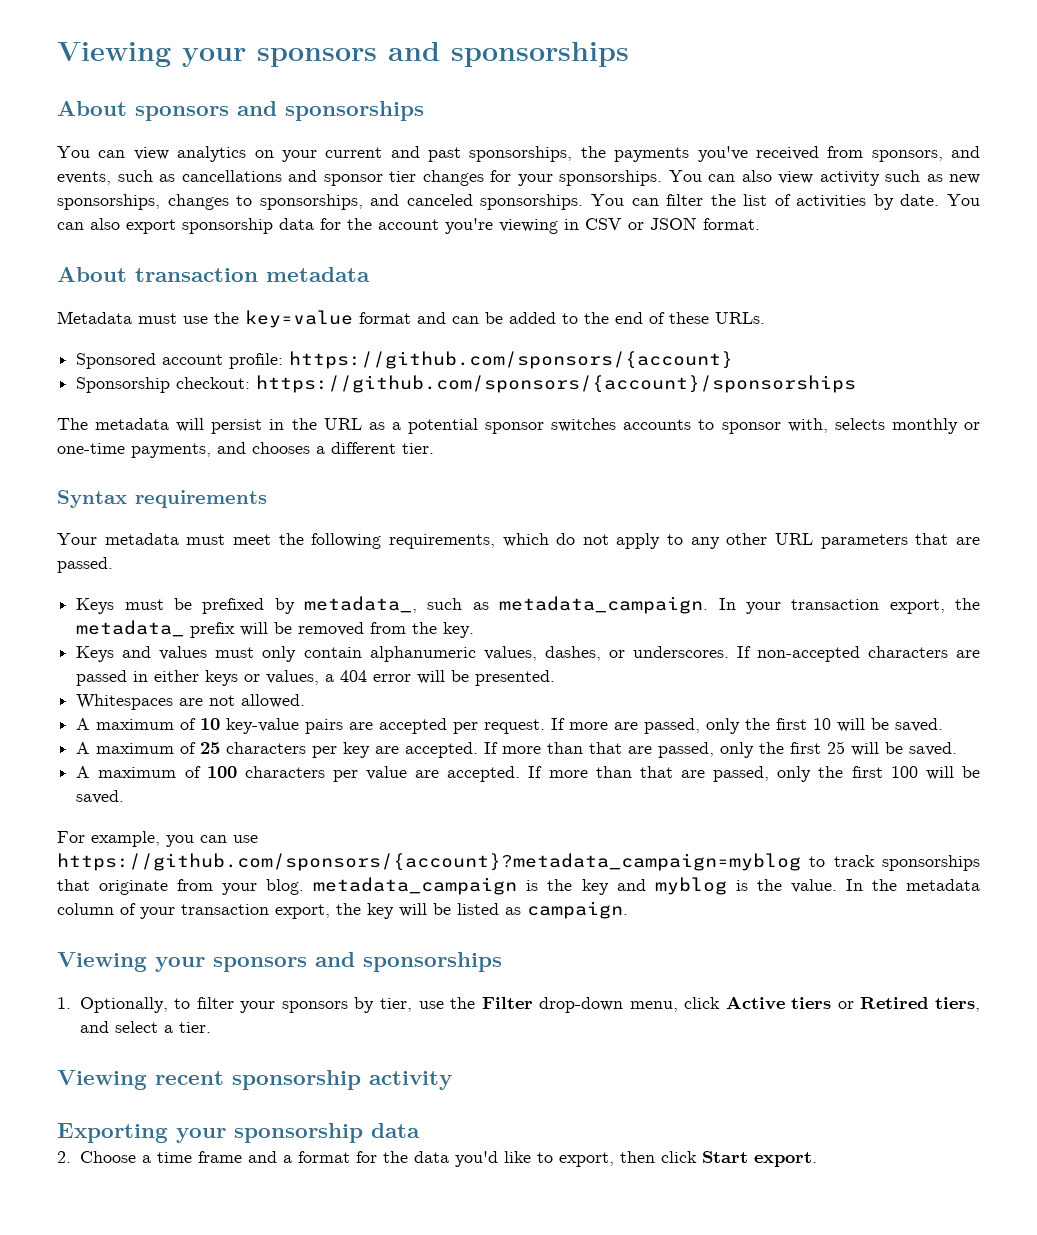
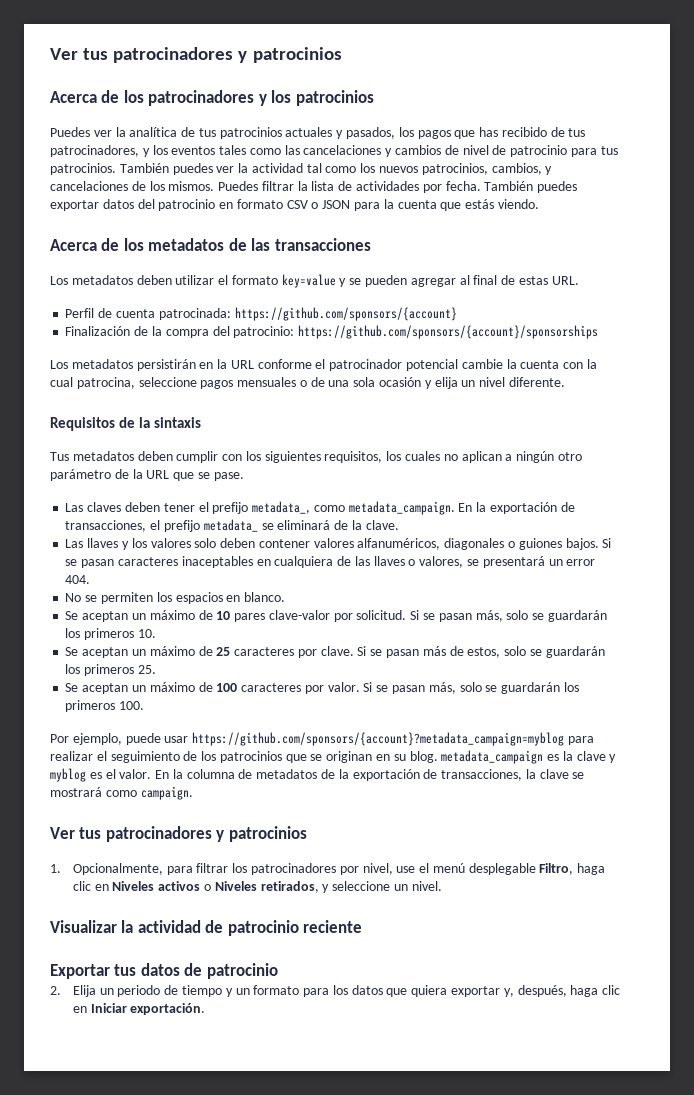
[57,42,629,67] [57,101,424,121] [57,146,980,162] [57,170,980,186] [57,194,980,210] [57,217,760,234] [57,267,370,282] [57,310,765,328] [76,351,734,369] [76,375,857,393] [57,418,980,434] [57,442,434,458] [57,490,267,508] [57,533,980,549] [57,557,113,573] [76,596,981,614] [76,620,475,638] [76,646,981,662] [76,670,556,686] [76,694,306,710] [76,718,944,734] [76,741,958,758] [76,766,981,782] [76,790,125,804] [57,831,258,847] [57,853,981,871] [57,877,980,895] [57,901,628,919] [57,952,502,972] [57,996,980,1013] [79,1021,211,1033] [57,1070,452,1090] [57,1123,420,1143] [57,1151,817,1167] Viewing your sponsors and sponsorships // About sponsors and sponsorships // You can view analytics on your current and past sponsorships, the payments you've received from sponsors, and events, such as cancellations and sponsor tier changes for your sponsorships. You can also view activity such as new sponsorships, changes to sponsorships, and canceled sponsorships. You can filter the list of activities by date. You can also export sponsorship data for the account you're viewing in CSV or JSON format. // About transaction metadata // Metadata must use the key=value format and can be added to the end of these URLs. // Sponsored account profile: https://github.com/sponsors/{account} // Sponsorship checkout: https://github.com/sponsors/{account}/sponsorships // The metadata will persist in the URL as a potential sponsor switches accounts to sponsor with, selects monthly or one-time payments, and chooses a different tier. // Syntax requirements // Your metadata must meet the following requirements, which do not apply to any other URL parameters that are passed. // Keys must be prefixed by metadata_, such as metadata_campaign. In your transaction export, the metadata_ prefix will be removed from the key. // Keys and values must only contain alphanumeric values, dashes, or underscores. If non-accepted characters are passed in either keys or values, a 404 error will be presented. // Whitespaces are not allowed. // A maximum of 10 key-value pairs are accepted per request. If more are passed, only the first 10 will be saved. // A maximum of 25 characters per key are accepted. If more than that are passed, only the first 25 will be saved. // A maximum of 100 characters per value are accepted. If more than that are passed, only the first 100 will be saved. // For example, you can use https://github.com/sponsors/{account}?metadata_campaign=myblog to track sponsorships that originate from your blog. metadata_campaign is the key and myblog is the value. In the metadata column of your transaction export, the key will be listed as campaign. // Viewing your sponsors and sponsorships // 1. Optionally, to filter your sponsors by tier, use the Filter drop-down menu, click Active tiers or Retired tiers, and select a tier. // Viewing recent sponsorship activity // Exporting your sponsorship data // 2. Choose a time frame and a format for the data you'd like to export, then click Start export. -> [50,47,342,63] [50,90,374,106] [50,127,586,139] [50,145,618,157] [50,163,553,175] [50,181,578,193] [50,199,539,211] [50,238,371,251] [50,274,579,288] [65,307,457,321] [65,325,599,339] [50,359,597,371] [50,377,565,389] [50,417,202,431] [50,451,582,463] [50,469,244,481] [65,501,575,515] [65,519,399,532] [65,538,612,550] [65,556,596,568] [65,575,91,584] [65,592,286,604] [65,610,607,622] [65,628,156,640] [65,646,605,658] [65,664,156,676] [65,682,579,694] [65,700,145,712] [50,732,594,746] [50,750,617,764] [50,768,585,782] [50,786,193,800] [50,826,307,842] [50,863,606,875] [72,881,442,893] [50,920,363,936] [50,963,278,979] [50,985,621,997] [72,1003,206,1015] Ver tus patrocinadores y patrocinios // Acerca de los patrocinadores y los patrocinios // Puedes ver la analítica de tus patrocinios actuales y pasados, los pagos que has recibido de tus patrocinadores, y los eventos tales como las cancelaciones y cambios de nivel de patrocinio para tus patrocinios. También puedes ver la actividad tal como los nuevos patrocinios, cambios, y cancelaciones de los mismos. Puedes filtrar la lista de actividades por fecha. También puedes exportar datos del patrocinio en formato CSV o JSON para la cuenta que estás viendo. // Acerca de los metadatos de las transacciones // Los metadatos deben utilizar el formato key=value y se pueden agregar al final de estas URL. // Perfil de cuenta patrocinada: https://github.com/sponsors/{account} // Finalización de la compra del patrocinio: https://github.com/sponsors/{account}/sponsorships // Los metadatos persistirán en la URL conforme el patrocinador potencial cambie la cuenta con la cual patrocina, seleccione pagos mensuales o de una sola ocasión y elija un nivel diferente. // Requisitos de la sintaxis // Tus metadatos deben cumplir con los siguientes requisitos, los cuales no aplican a ningún otro parámetro de la URL que se pase. // Las claves deben tener el prefijo metadata_, como metadata_campaign. En la exportación de transacciones, el prefijo metadata_ se eliminará de la clave. // Las llaves y los valores solo deben contener valores alfanuméricos, diagonales o guiones bajos. Si se pasan caracteres inaceptables en cualquiera de las llaves o valores, se presentará un error 404. // No se permiten los espacios en blanco. // Se aceptan un máximo de 10 pares clave-valor por solicitud. Si se pasan más, solo se guardarán los primeros 10. // Se aceptan un máximo de 25 caracteres por clave. Si se pasan más de estos, solo se guardarán los primeros 25. // Se aceptan un máximo de 100 caracteres por valor. Si se pasan más, solo se guardarán los primeros 100. // Por ejemplo, puede usar https://github.com/sponsors/{account}?metadata_campaign=myblog para realizar el seguimiento de los patrocinios que se originan en su blog. metadata_campaign es la clave y myblog es el valor. En la columna de metadatos de la exportación de transacciones, la clave se mostrará como campaign. // Ver tus patrocinadores y patrocinios // 1. Opcionalmente, para filtrar los patrocinadores por nivel, use el menú desplegable Filtro, haga clic en Niveles activos o Niveles retirados, y seleccione un nivel. // Visualizar la actividad de patrocinio reciente // Exportar tus datos de patrocinio // 2. Elija un periodo de tiempo y un formato para los datos que quiera exportar y, después, haga clic en Iniciar exportación.

